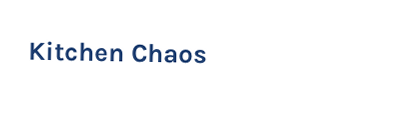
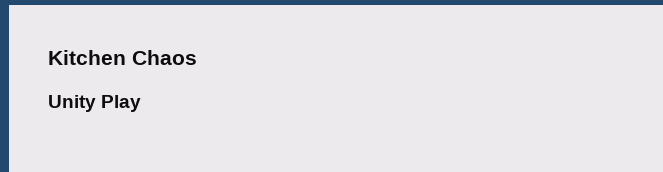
(209, 54) none -> [48,95,142,112] // Unity Play

